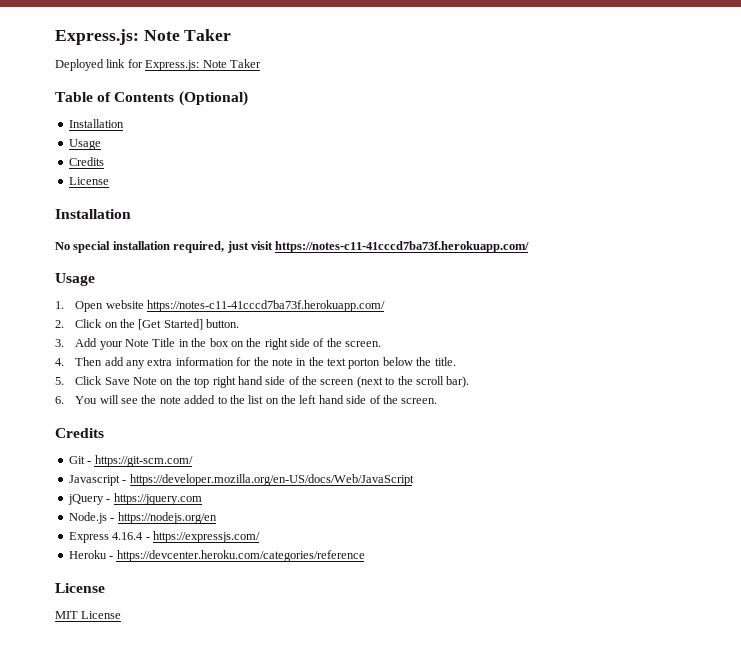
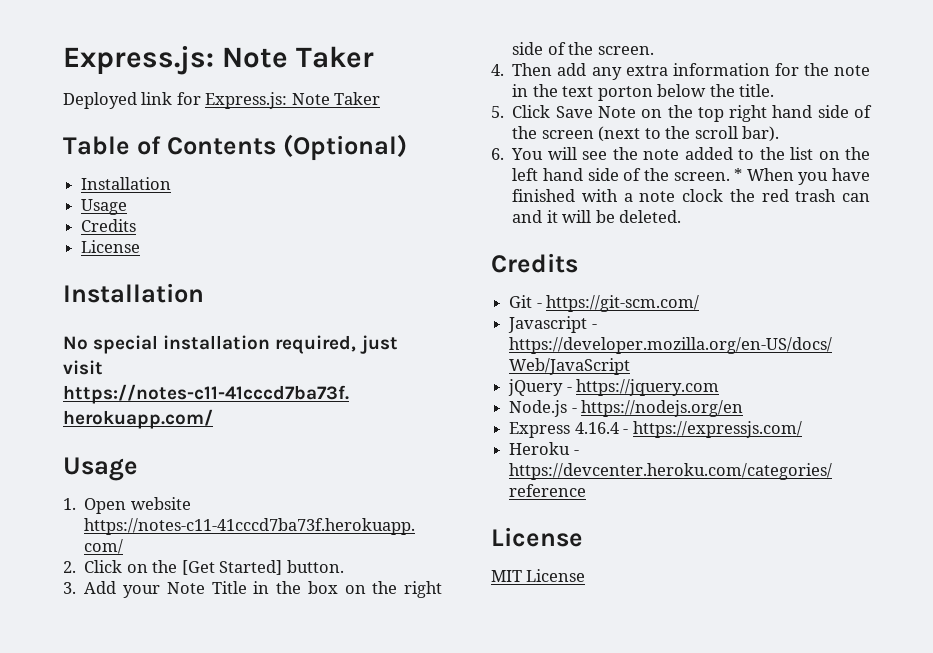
(438, 401) none -> [734,168,870,185] [512,189,870,202] [512,210,682,223] * When you have finished with a note clock the red trash can and it will be deleted.

